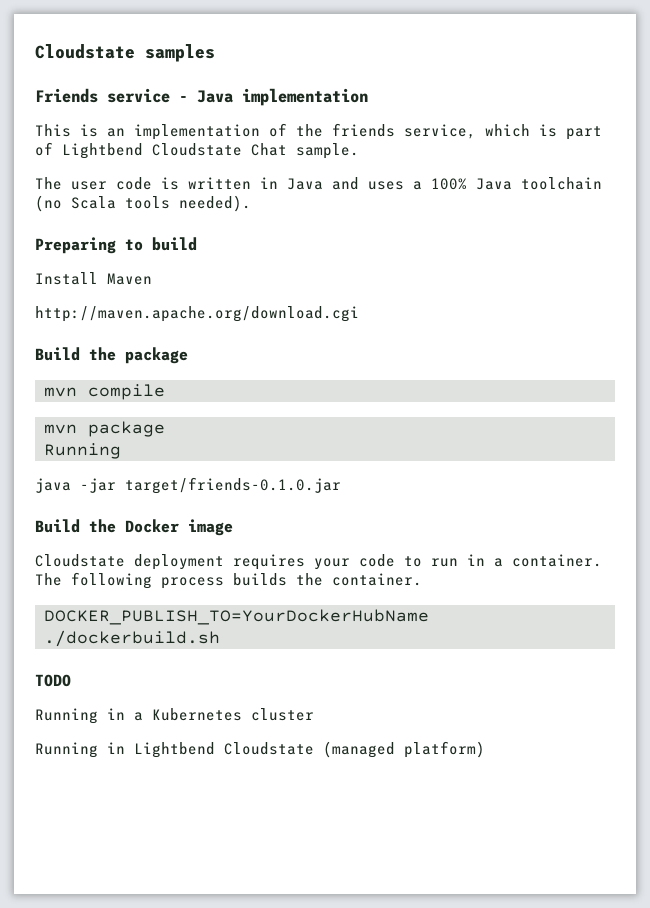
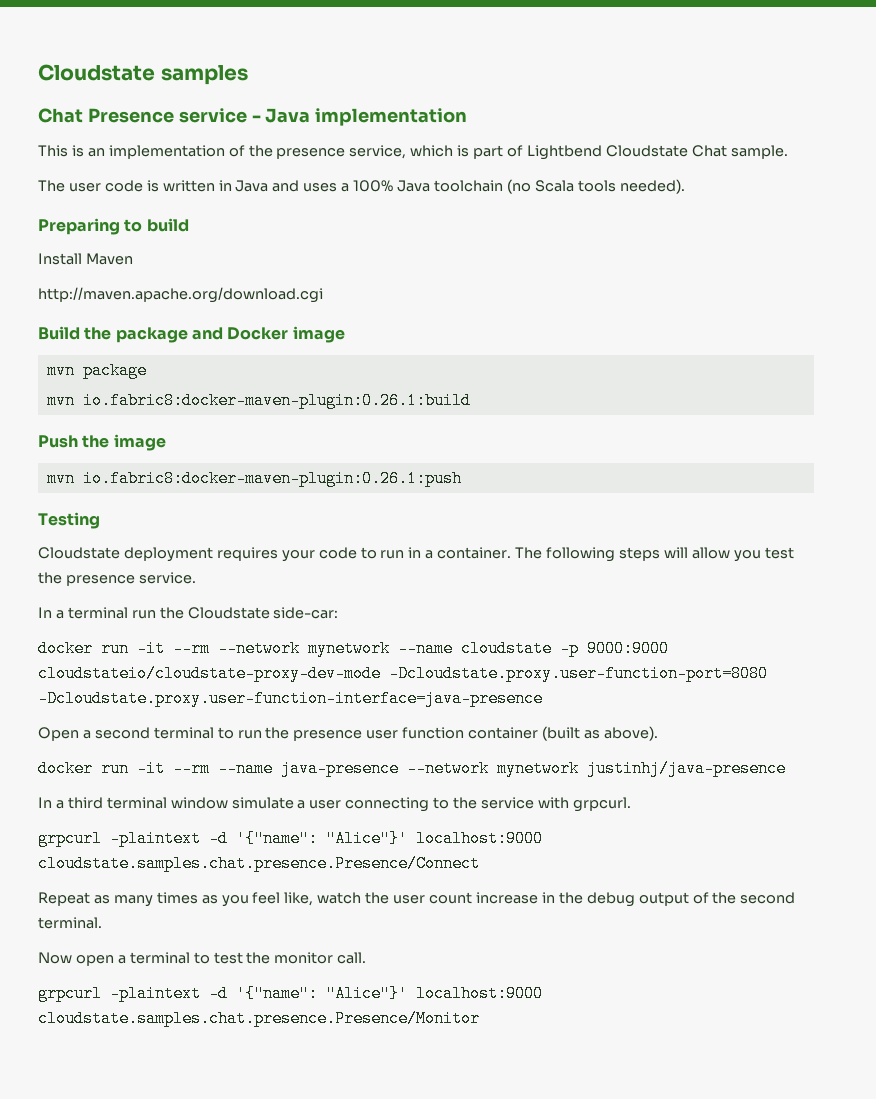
[35,88,98,103] Friends -> [38,108,174,123] Chat Presence
[332,123,395,137] friends -> [276,148,346,159] presence
[44,384,165,400] // mvn compile -> [191,326,345,343] and Docker image
[44,443,121,459] [35,477,341,494] [35,519,233,536] Running // java -jar target/friends-0.1.0.jar // Build the Docker image -> [46,392,471,409] [38,434,166,451] [46,470,462,487] [38,512,100,529] mvn io.fabric8:docker-maven-plugin:0.26.1:build // Push the image // mvn io.fabric8:docker-maven-plugin:0.26.1:push // Testing
[161,573,422,589] [44,609,429,625] [44,630,220,647] [35,674,71,687] [35,708,314,724] [35,741,485,758] process builds the container. // DOCKER_PUBLISH_TO=YourDockerHubName ./dockerbuild.sh // TODO // Running in a Kubernetes cluster // Running in Lightbend Cloudstate (managed platform) -> [618,547,794,562] [38,572,196,586] [38,607,339,619] [38,640,669,657] [38,665,768,682] [38,690,543,707] [38,726,658,741] [38,760,786,777] [38,797,631,812] [38,830,543,847] [38,855,480,872] [38,892,796,907] [38,917,102,929] [38,952,367,966] [38,985,543,1002] [38,1010,480,1027] steps will allow you test the presence service. // In a terminal run the Cloudstate side-car: // docker run -it --rm --network mynetwork --name cloudstate -p 9000:9000 cloudstateio/cloudstate-proxy-dev-mode -Dcloudstate.proxy.user-function-port=8080 -Dcloudstate.proxy.user-function-interface=java-presence // Open a second terminal to run the presence user function container (built as above). // docker run -it --rm --name java-presence --network mynetwork justinhj/java-presence // In a third terminal window simulate a user connecting to the service with grpcurl. // grpcurl -plaintext -d '{"name": "Alice"}' localhost:9000 cloudstate.samples.chat.presence.Presence/Connect // Repeat as many times as you feel like, watch the user count increase in the debug output of the second terminal. // Now open a terminal to test the monitor call. // grpcurl -plaintext -d '{"name": "Alice"}' localhost:9000 cloudstate.samples.chat.presence.Presence/Monitor

